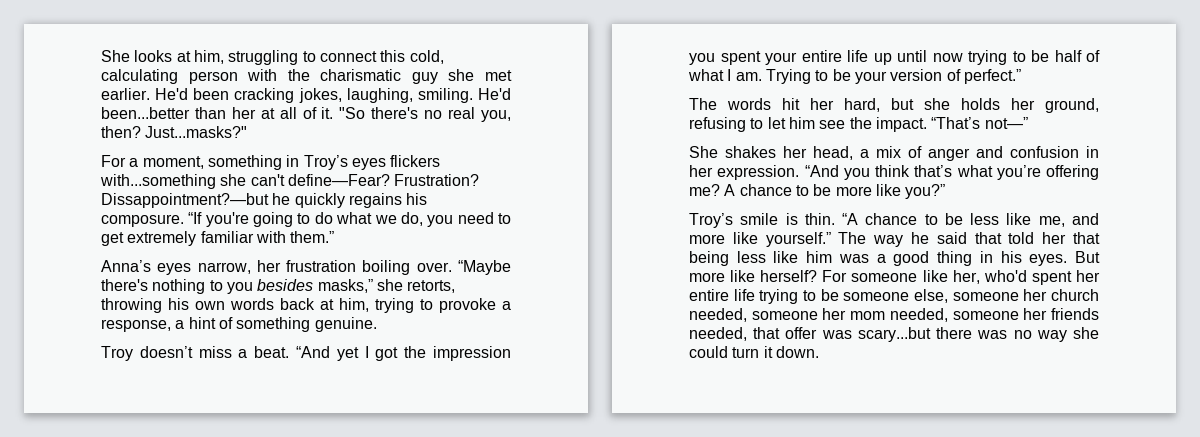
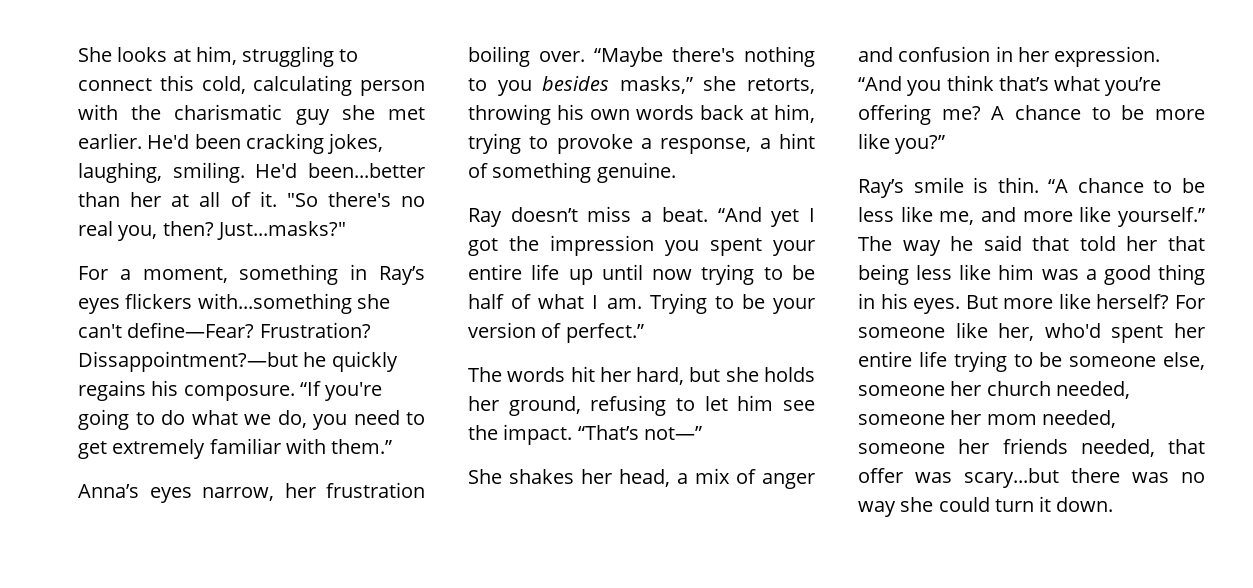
[303,155,348,170] Troy’s -> [378,266,425,285] Ray’s
[101,346,133,361] Troy -> [468,208,502,227] Ray
[689,213,733,228] Troy’s -> [858,179,904,198] Ray’s

